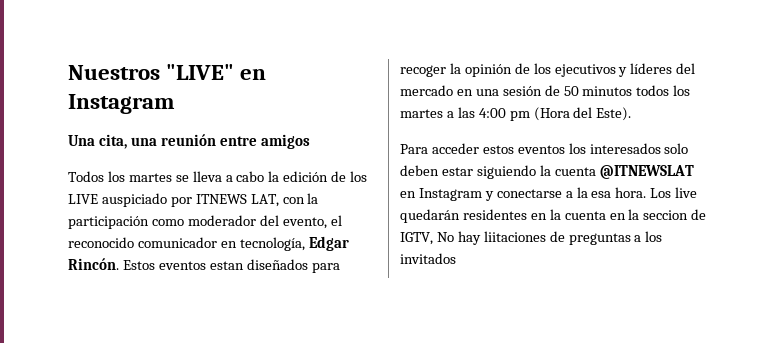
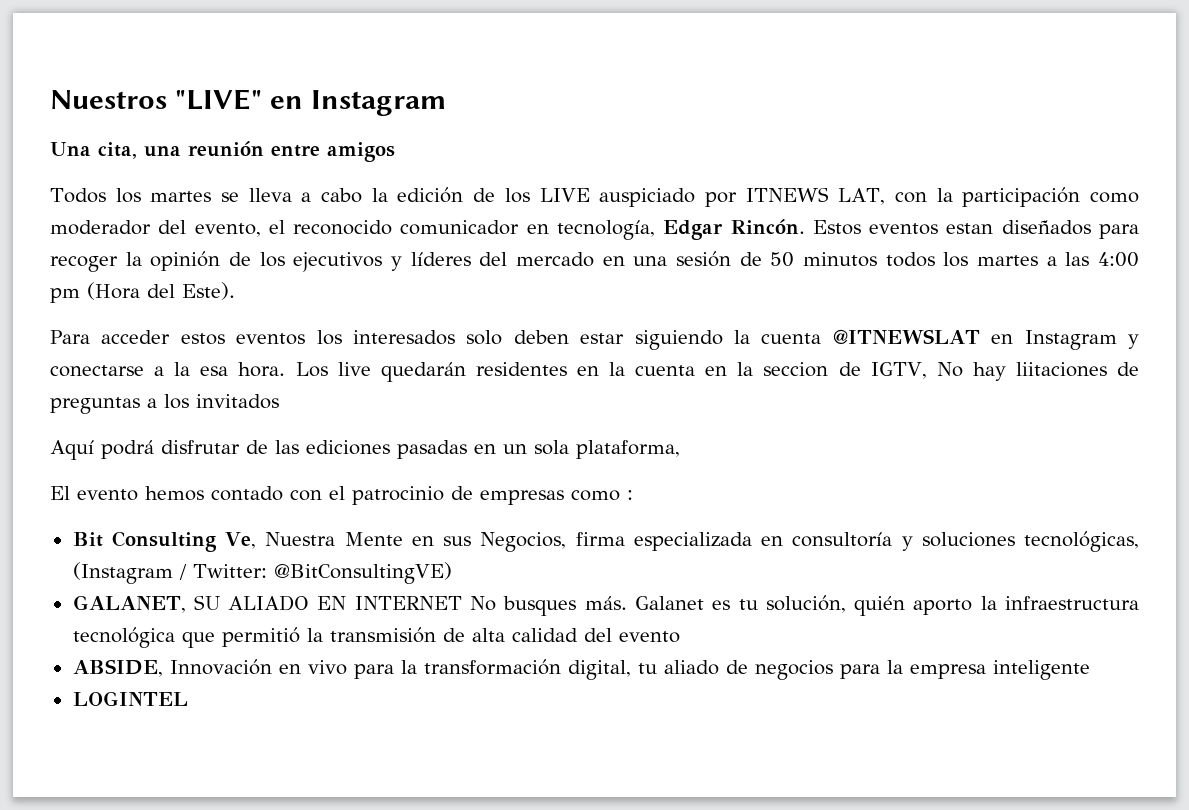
(456, 258) none -> [50,440,680,460] [50,486,633,505] [72,531,1139,552] [72,562,452,584] [72,595,1139,616] [72,627,680,648] [72,659,1090,680] [72,691,188,706] // Aquí podrá disfrutar de las ediciones pasadas en un sola plataforma, // El evento hemos contado con el patrocinio de empresas como : // Bit Consulting Ve, Nuestra Mente en sus Negocios, firma especializada en consultoría y soluciones tecnológicas, (Instagram / Twitter: @BitConsultingVE) // GALANET, SU ALIADO EN INTERNET No busques más. Galanet es tu solución, quién aporto la infraestructura tecnológica que permitió la transmisión de alta calidad del evento // ABSIDE, Innovación en vivo para la transformación digital, tu aliado de negocios para la empresa inteligente // LOGINTEL

